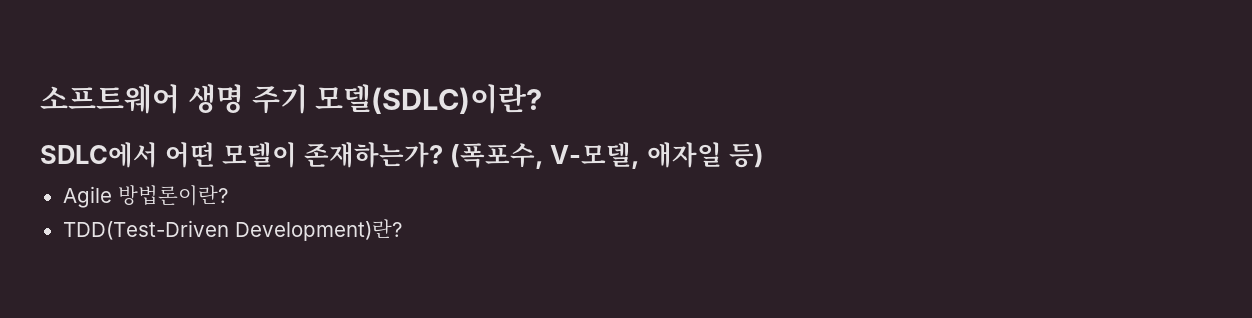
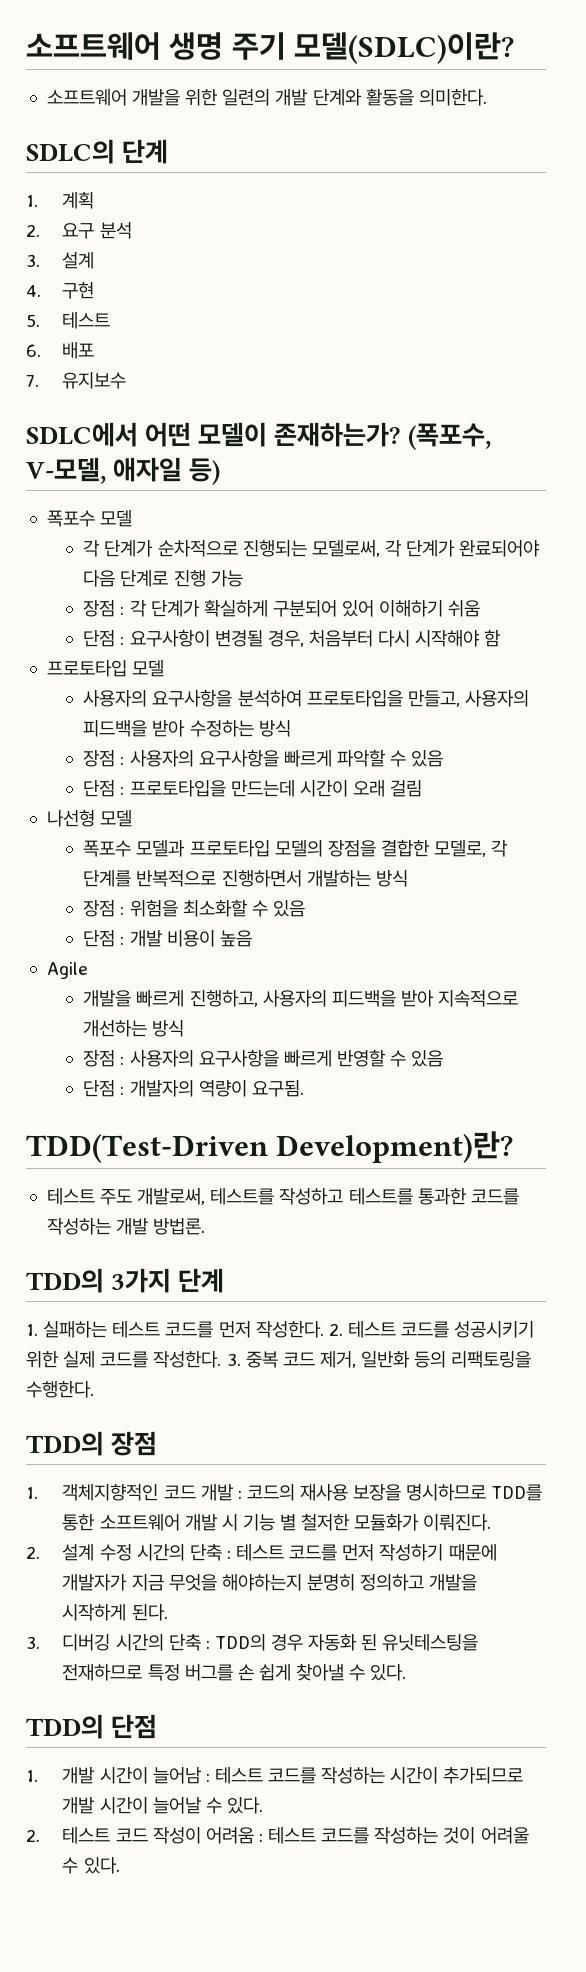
(543, 99) none -> [46,88,487,106] [26,139,169,164] [26,191,95,209] [26,222,132,239] [26,252,95,269] [26,282,95,299] [26,312,111,329] [26,342,95,359] [26,372,127,389] // 소프트웨어 개발을 위한 일련의 개발 단계와 활동을 의미한다. // SDLC의 단계 // 1. 계획 // 2. 요구 분석 // 3. 설계 // 4. 구현 // 5. 테스트 // 6. 배포 // 7. 유지보수
[62,185,228,208] [62,219,402,241] Agile 방법론이란? // TDD(Test-Driven Development)란? -> [46,510,133,527] [83,540,541,557] [83,570,243,587] [83,599,481,617] [83,629,502,647] [46,660,165,677] [83,689,529,707] [83,720,291,737] [83,749,444,767] [83,780,423,797] [46,809,133,827] [83,839,509,857] [83,870,408,887] [83,899,305,917] [83,930,252,947] [46,962,88,979] [83,990,519,1007] [83,1020,185,1037] [83,1049,444,1067] [83,1080,304,1097] [26,1131,514,1163] [46,1188,519,1205] [46,1218,206,1235] [26,1268,225,1293] [26,1321,535,1338] [26,1351,532,1368] [26,1381,94,1398] [26,1431,158,1456] [26,1483,543,1501] [62,1513,492,1531] [26,1543,497,1561] [62,1574,478,1591] [62,1604,168,1621] [26,1633,479,1651] [62,1663,407,1681] [26,1714,158,1739] [26,1767,524,1784] [62,1797,263,1814] [26,1827,529,1844] [62,1857,120,1874] 폭포수 모델 // 각 단계가 순차적으로 진행되는 모델로써, 각 단계가 완료되어야 다음 단계로 진행 가능 // 장점 : 각 단계가 확실하게 구분되어 있어 이해하기 쉬움 // 단점 : 요구사항이 변경될 경우, 처음부터 다시 시작해야 함 // 프로토타입 모델 // 사용자의 요구사항을 분석하여 프로토타입을 만들고, 사용자의 피드백을 받아 수정하는 방식 // 장점 : 사용자의 요구사항을 빠르게 파악할 수 있음 // 단점 : 프로토타입을 만드는데 시간이 오래 걸림 // 나선형 모델 // 폭포수 모델과 프로토타입 모델의 장점을 결합한 모델로, 각 단계를 반복적으로 진행하면서 개발하는 방식 // 장점 : 위험을 최소화할 수 있음 // 단점 : 개발 비용이 높음 // Agile // 개발을 빠르게 진행하고, 사용자의 피드백을 받아 지속적으로 개선하는 방식 // 장점 : 사용자의 요구사항을 빠르게 반영할 수 있음 // 단점 : 개발자의 역량이 요구됨. // TDD(Test-Driven Development)란? // 테스트 주도 개발로써, 테스트를 작성하고 테스트를 통과한 코드를 작성하는 개발 방법론. // TDD의 3가지 단계 // 1. 실패하는 테스트 코드를 먼저 작성한다. 2. 테스트 코드를 성공시키기 위한 실제 코드를 작성한다. 3. 중복 코드 제거, 일반화 등의 리팩토링을 수행한다. // TDD의 장점 // 1. 객체지향적인 코드 개발 : 코드의 재사용 보장을 명시하므로 TDD를 통한 소프트웨어 개발 시 기능 별 철저한 모듈화가 이뤄진다. // 2. 설계 수정 시간의 단축 : 테스트 코드를 먼저 작성하기 때문에 개발자가 지금 무엇을 해야하는지 분명히 정의하고 개발을 시작하게 된다. // 3. 디버깅 시간의 단축 : TDD의 경우 자동화 된 유닛테스팅을 전재하므로 특정 버그를 손 쉽게 찾아낼 수 있다. // TDD의 단점 // 1. 개발 시간이 늘어남 : 테스트 코드를 작성하는 시간이 추가되므로 개발 시간이 늘어날 수 있다. // 2. 테스트 코드 작성이 어려움 : 테스트 코드를 작성하는 것이 어려울 수 있다.

